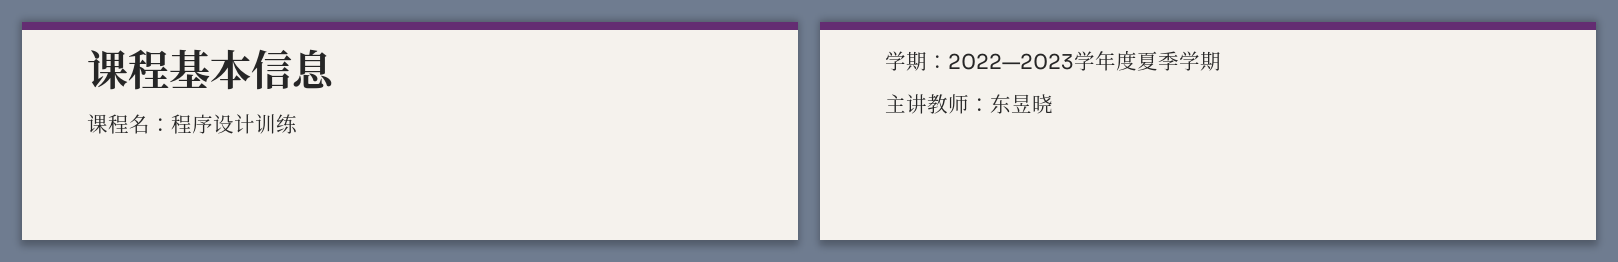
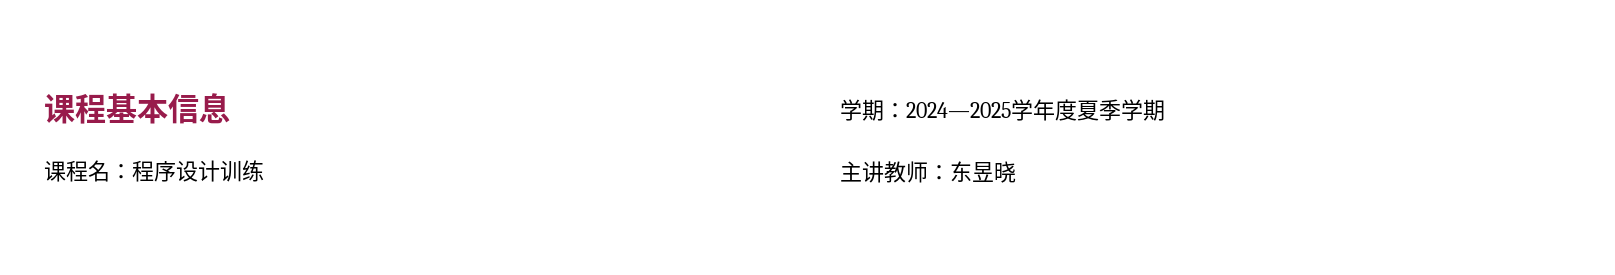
[948,53,1074,70] 2022—2023 -> [906,102,1011,118] 2024—2025

